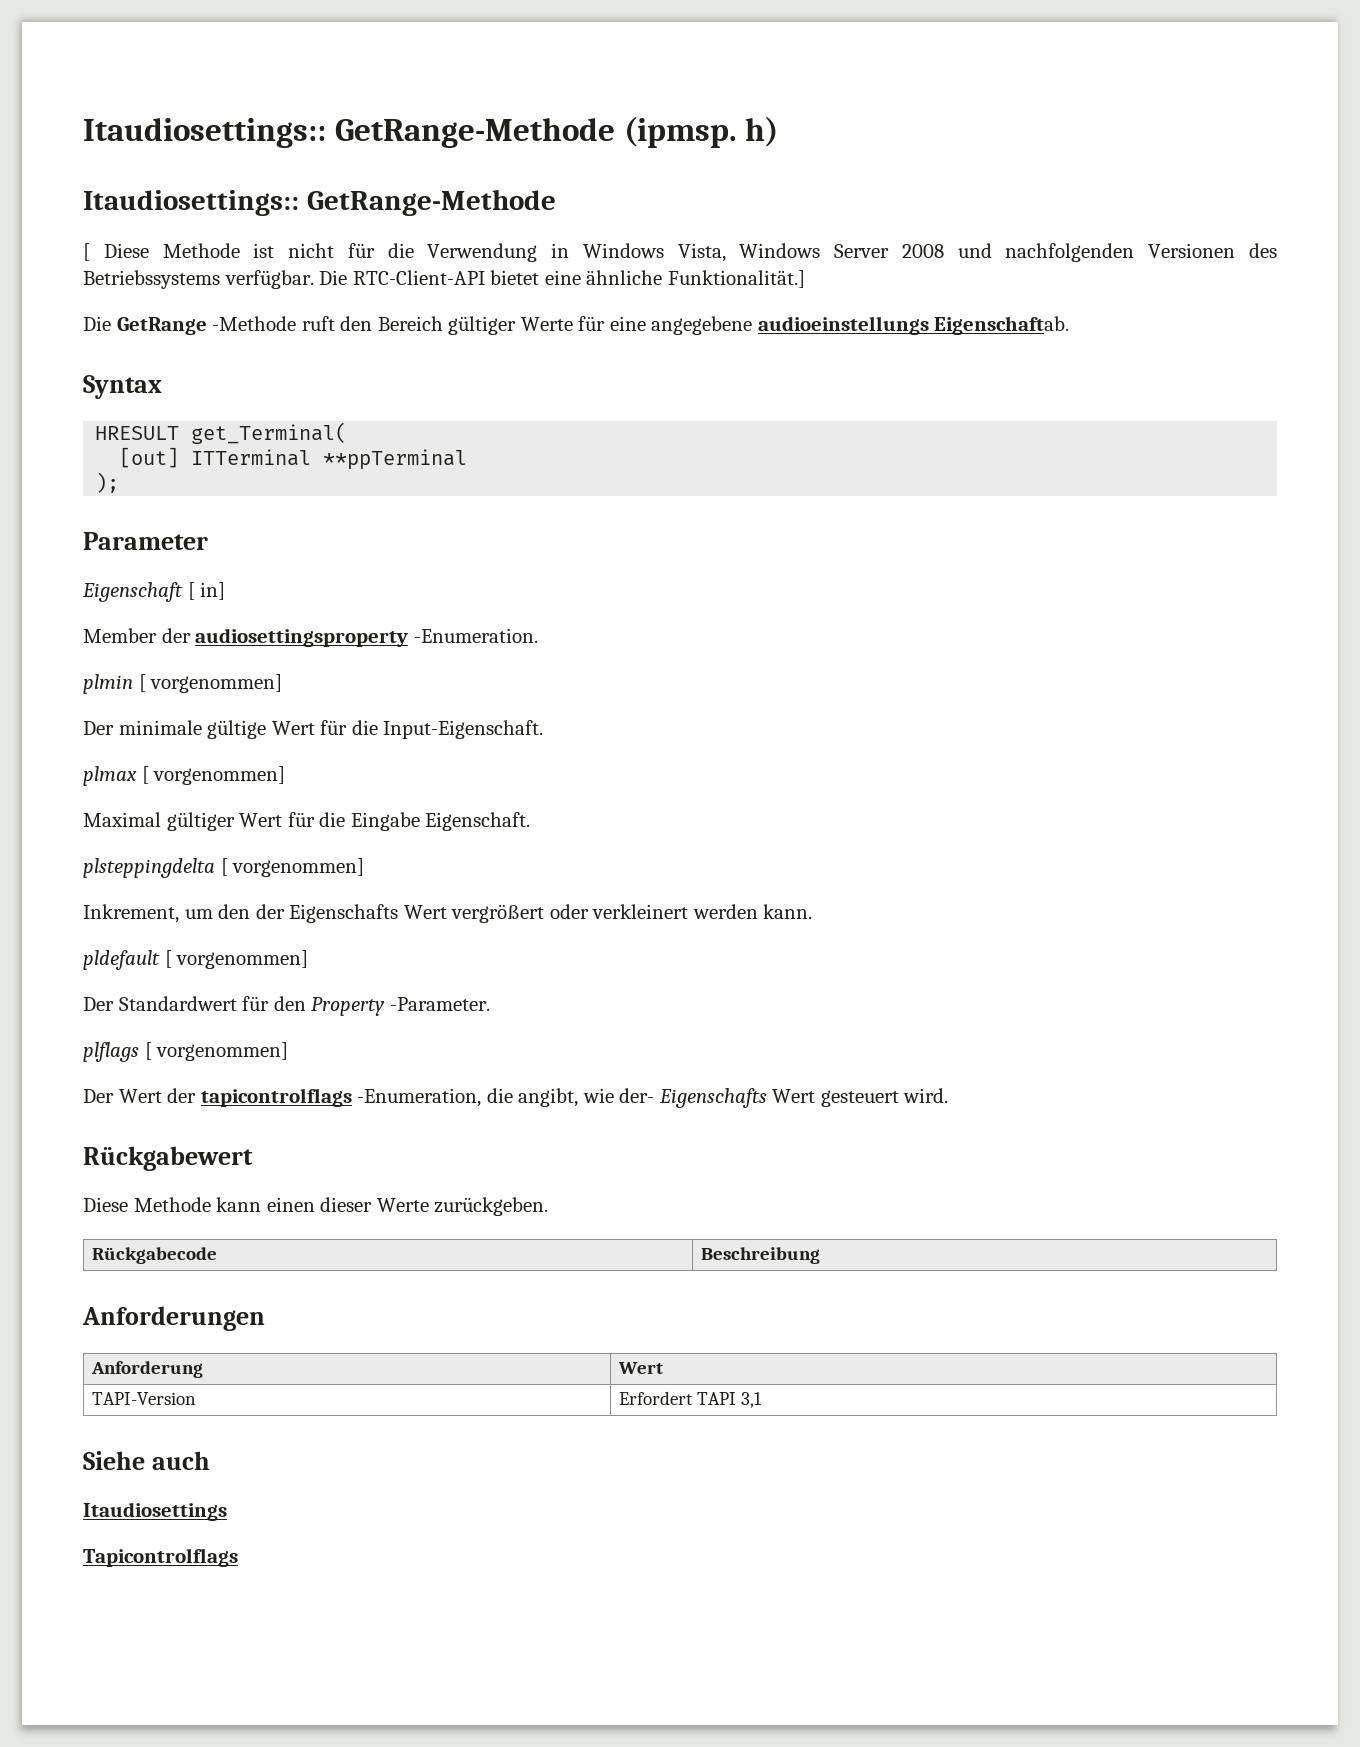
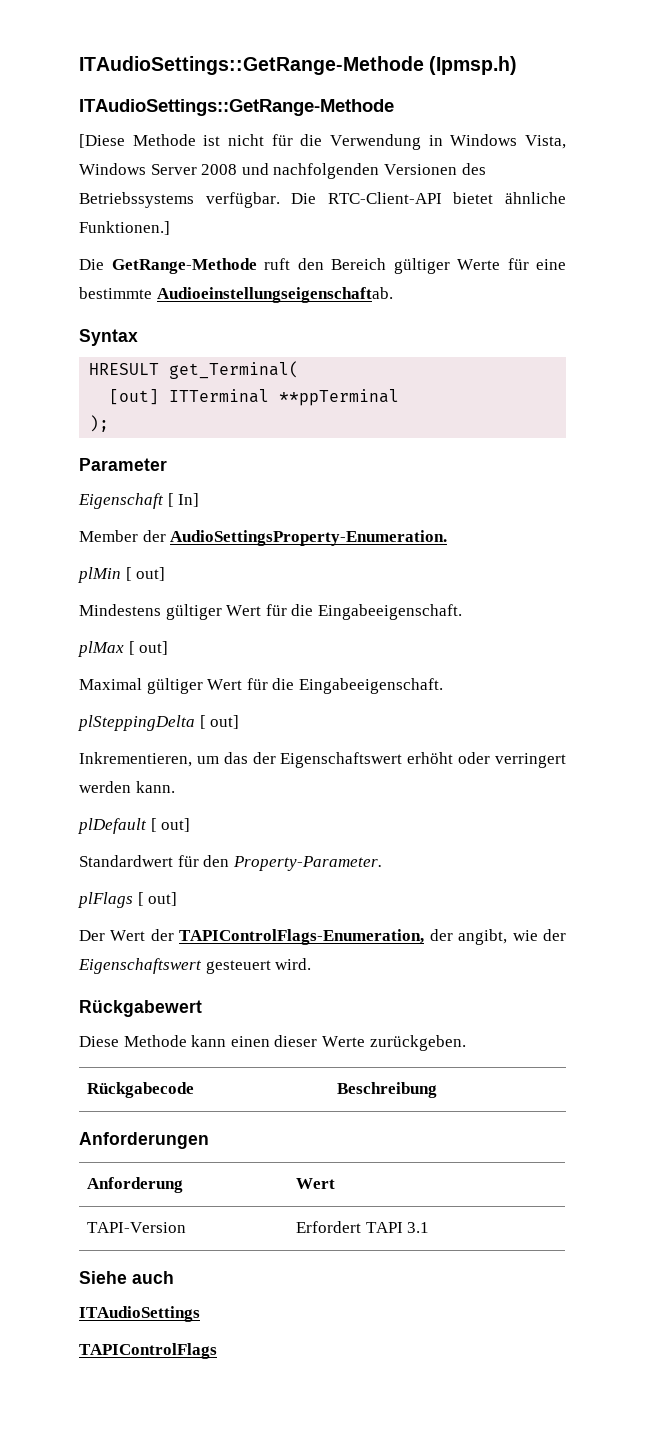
[83,116,779,148] [83,189,556,216] [83,243,149,261] Itaudiosettings:: GetRange-Methode (ipmsp. h) // Itaudiosettings:: GetRange-Methode // [ Diese -> [79,56,518,75] [79,99,394,116] [79,134,125,148] ITAudioSettings::GetRange-Methode (Ipmsp.h) // ITAudioSettings::GetRange-Methode // [Diese
[544,270,805,288] [83,316,297,335] eine ähnliche Funktionalität.] // Die GetRange -Methode -> [505,192,566,204] [79,221,170,235] [79,258,257,274] ähnliche Funktionen.] // Die GetRange-Methode
[651,316,1070,335] angegebene audioeinstellungs Eigenschaftab. -> [79,287,393,303] bestimmte Audioeinstellungseigenschaftab.
[200,582,226,600] in] -> [178,493,200,507] In]
[195,628,538,647] [83,674,283,694] [83,720,544,739] [83,766,286,786] audiosettingsproperty -Enumeration. // plmin [ vorgenommen] // Der minimale gültige Wert für die Input-Eigenschaft. // plmax [ vorgenommen] -> [170,530,448,546] [78,567,166,583] [79,604,462,620] [78,641,169,657] AudioSettingsProperty-Enumeration. // plMin [ out] // Mindestens gültiger Wert für die Eingabeeigenschaft. // plMax [ out]
[350,812,531,831] [83,858,365,878] [83,904,813,923] [83,950,309,970] [83,996,490,1016] [83,1042,289,1062] [83,1088,816,1108] Eingabe Eigenschaft. // plsteppingdelta [ vorgenommen] // Inkrement, um den der Eigenschafts Wert vergrößert oder verkleinert werden kann. // pldefault [ vorgenommen] // Der Standardwert für den Property -Parameter. // plflags [ vorgenommen] // Der Wert der tapicontrolflags -Enumeration, die angibt, wie der- Eigenschafts Wert -> [298,678,443,694] [78,715,240,731] [79,752,566,768] [79,781,175,793] [78,818,191,834] [79,855,382,871] [78,892,178,908] [79,929,566,945] [78,958,202,974] Eingabeeigenschaft. // plSteppingDelta [ out] // Inkrementieren, um das der Eigenschaftswert erhöht oder verringert werden kann. // plDefault [ out] // Standardwert für den Property-Parameter. // plFlags [ out] // Der Wert der TAPIControlFlags-Enumeration, der angibt, wie der Eigenschaftswert
[741,1392,763,1408] 3,1 -> [407,1222,430,1233] 3.1
[83,1502,227,1521] [83,1548,238,1567] Itaudiosettings // Tapicontrolflags -> [79,1306,200,1322] [79,1343,217,1359] ITAudioSettings // TAPIControlFlags

